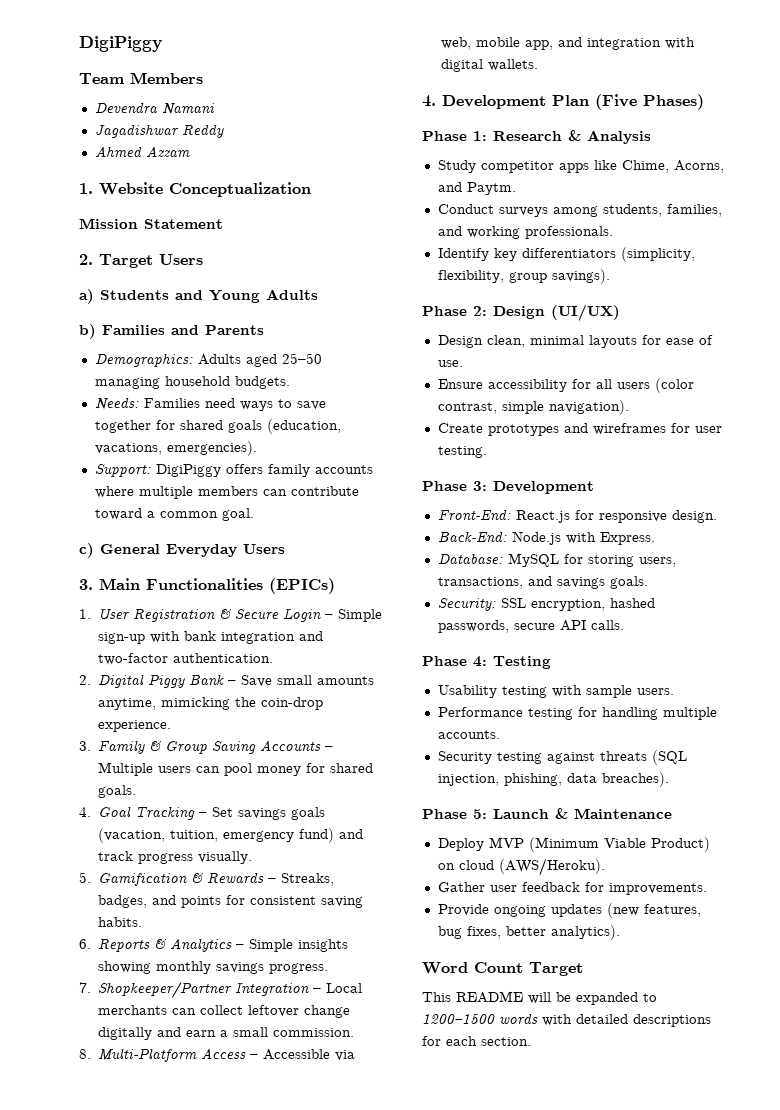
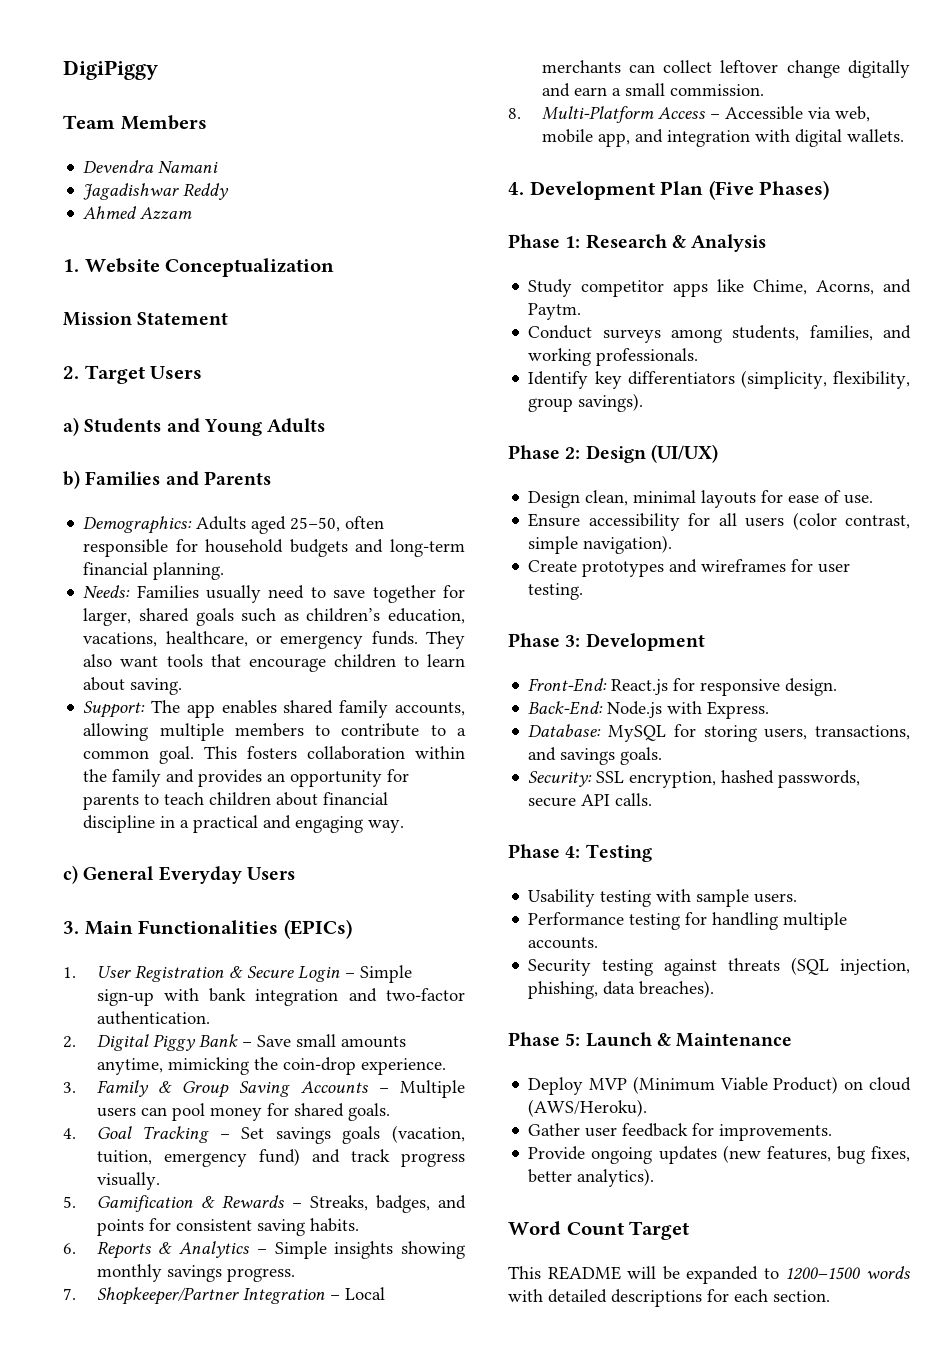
[281,353,322,364] [94,376,290,389] 25–50 managing household budgets. -> [290,516,385,532] [83,539,465,557] [83,562,225,580] 25–50, often responsible for household budgets and long-term financial planning.
[204,398,273,411] need ways -> [206,585,305,603] usually need
(175, 425) none -> [83,608,132,626] larger,
[266,419,341,434] [94,441,257,456] [94,464,373,477] [94,486,359,499] [94,508,254,521] (education, vacations, emergencies). // Support: DigiPiggy offers family accounts where multiple members can contribute toward a common goal. -> [241,608,465,624] [83,631,465,649] [83,654,465,672] [83,677,183,695] [83,700,465,718] [83,723,466,741] [83,746,465,764] [83,769,410,787] [83,792,389,810] [83,815,405,833] such as children’s education, vacations, healthcare, or emergency funds. They also want tools that encourage children to learn about saving. // Support: The app enables shared family accounts, allowing multiple members to contribute to a common goal. This fosters collaboration within the family and provides an opportunity for parents to teach children about financial discipline in a practical and engaging way.

